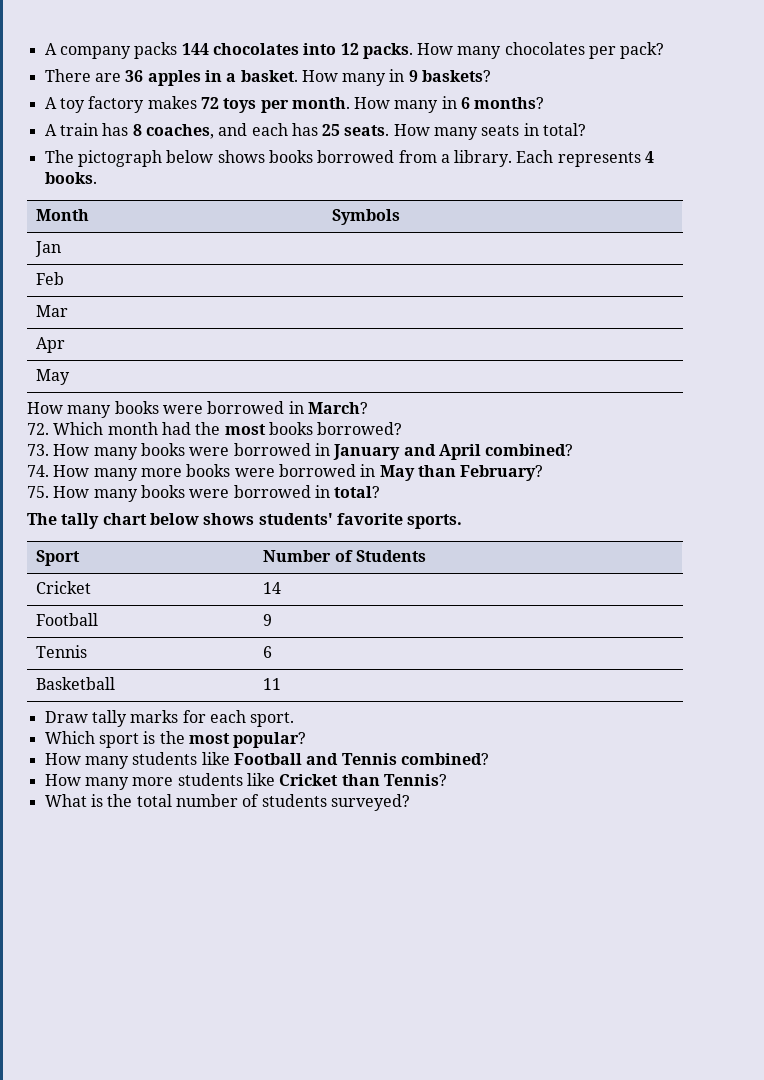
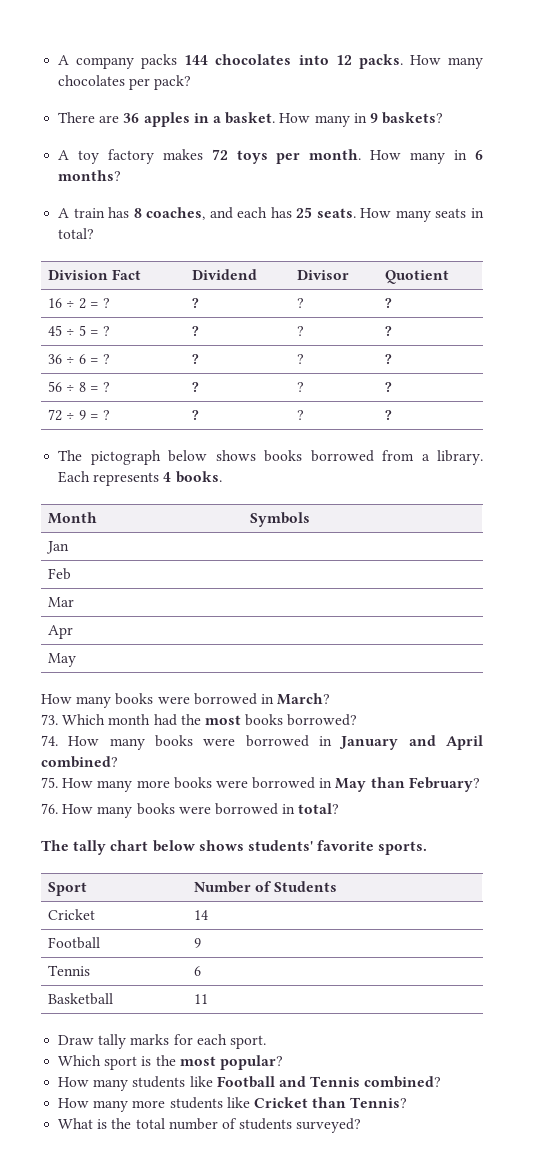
(587, 129) none -> [47,269,141,280] [191,269,257,280] [296,270,349,280] [384,270,449,284] [47,298,111,309] [191,298,199,308] [296,298,304,308] [384,298,392,308] [47,325,111,336] [191,326,199,336] [296,326,304,336] [384,326,392,336] [47,354,111,364] [191,354,199,364] [296,354,304,364] [384,354,392,364] [47,381,111,392] [191,382,199,392] [296,382,304,392] [384,382,392,392] [47,409,111,421] [191,410,199,420] [296,410,304,420] [384,410,392,420] // Division Fact | Dividend | Divisor | Quotient // 16 ÷ 2 = ? | ? | ? | ? // 45 ÷ 5 = ? | ? | ? | ? // 36 ÷ 6 = ? | ? | ? | ? // 56 ÷ 8 = ? | ? | ? | ? // 72 ÷ 9 = ? | ? | ? | ?
[27,423,49,435] 72. -> [41,714,58,725] 73.
[27,444,49,456] 73. -> [41,735,58,746] 74.
[27,465,49,477] 74. -> [41,777,58,788] 75.
[27,486,49,498] 75. -> [41,803,58,814] 76.

